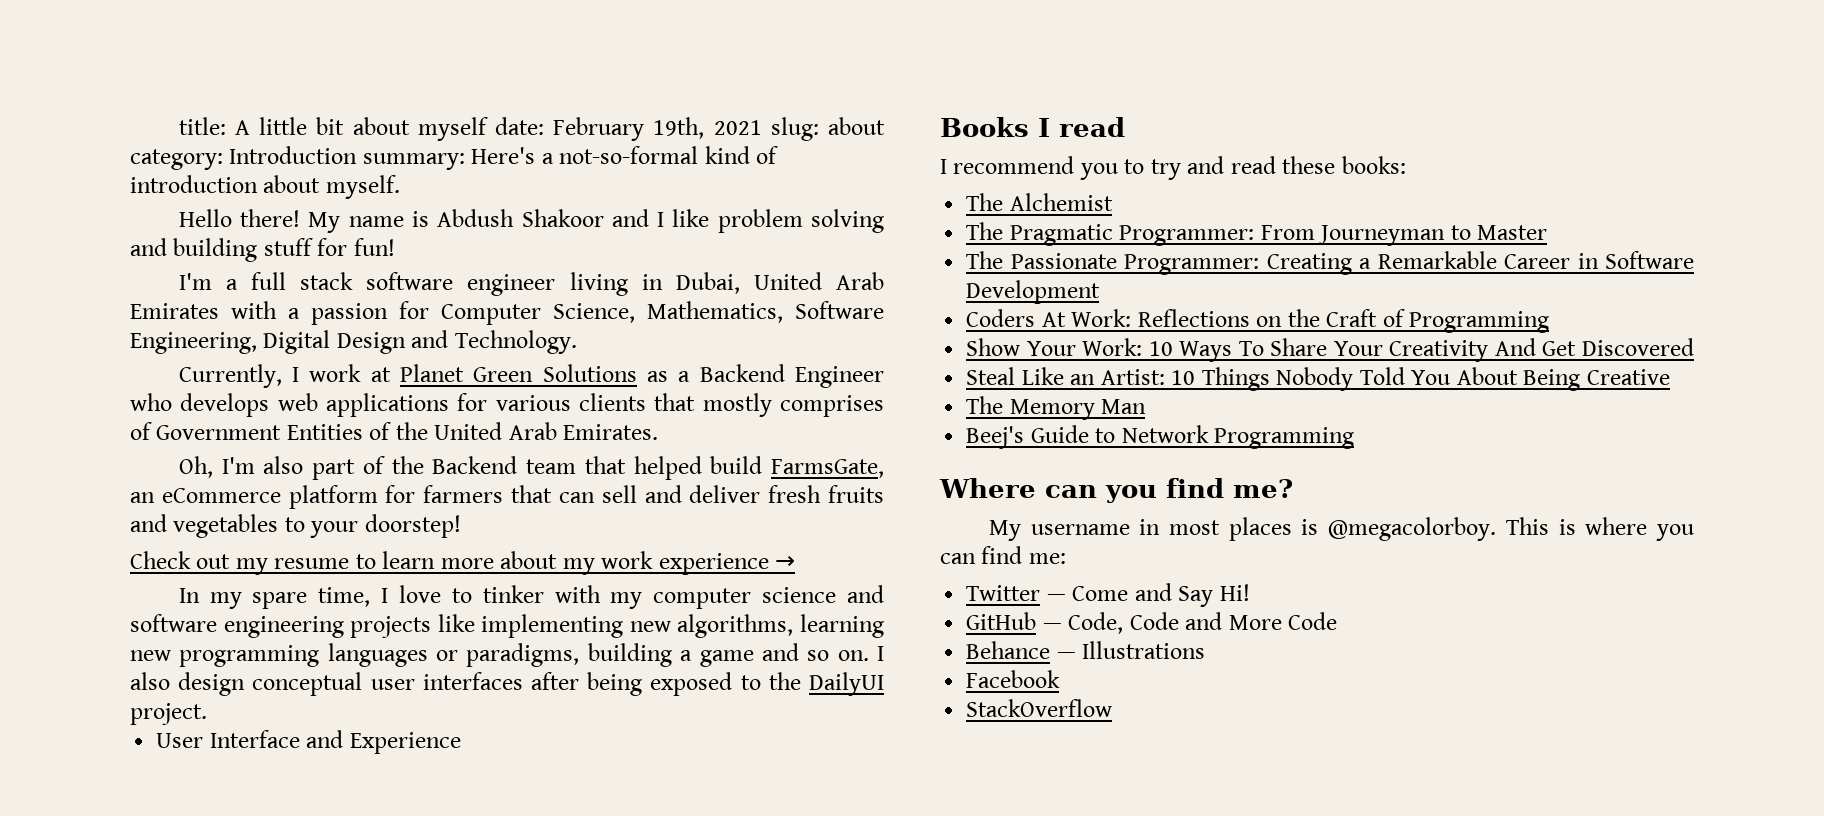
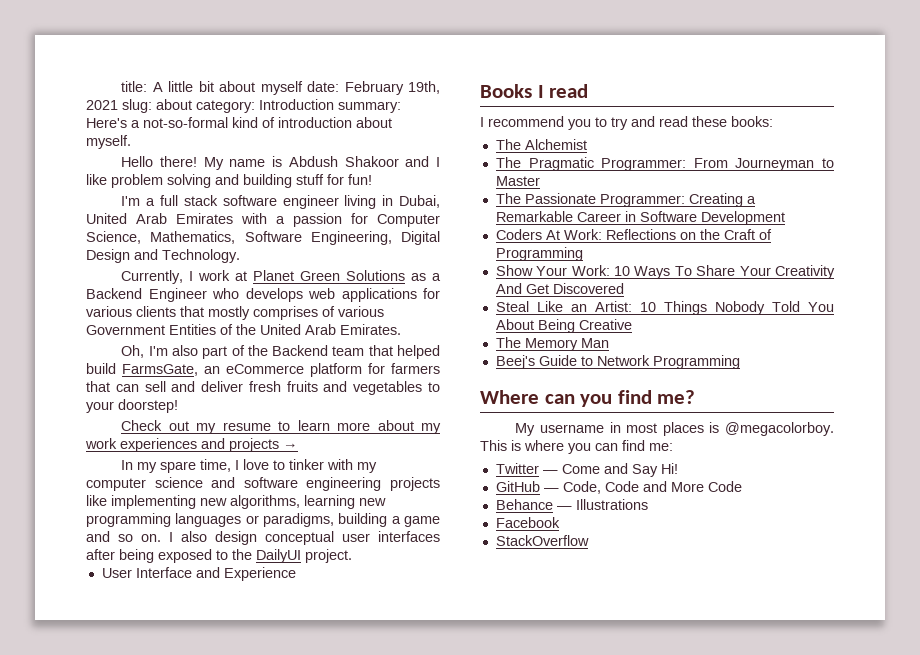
(152, 431) none -> [338,306,384,317] various
[658,553,769,575] experience -> [120,438,279,452] experiences and projects

